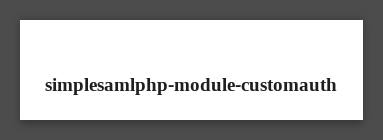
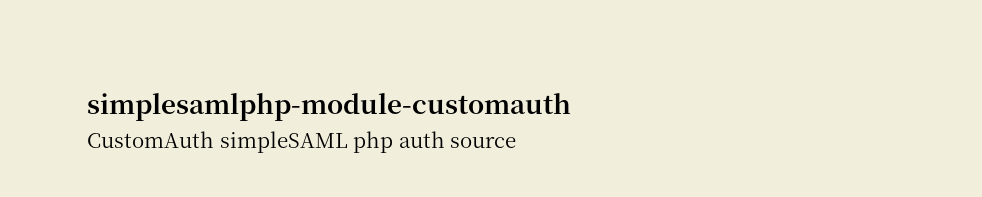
(337, 86) none -> [87,131,517,153] // CustomAuth simpleSAML php auth source

